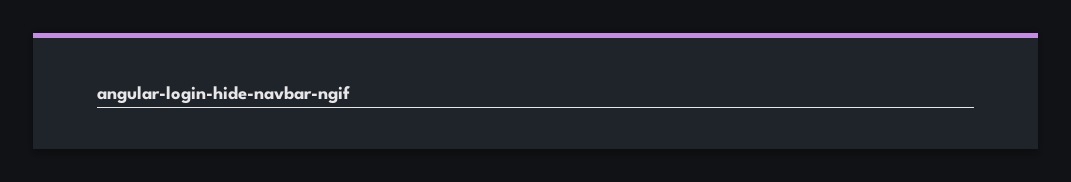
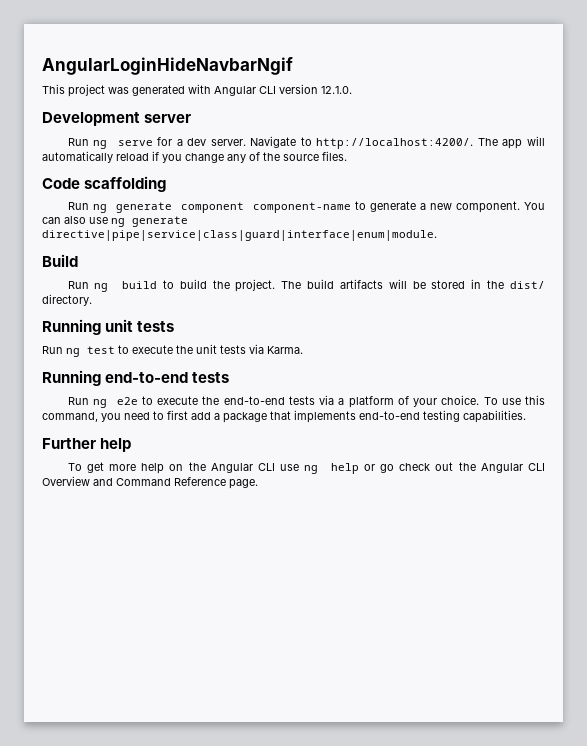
[97,86,350,104] angular-login-hide-navbar-ngif -> [42,57,293,75] [42,84,352,97] [42,112,192,126] [67,136,545,149] [42,151,347,163] [42,176,167,192] [67,201,546,213] [42,216,188,227] [42,230,437,241] [42,254,78,267] [67,279,545,292] [42,294,92,306] [42,319,175,335] [42,344,303,357] [42,370,230,386] [67,395,545,408] [42,410,526,423] [42,438,132,452] [67,462,546,474] [42,476,258,489] AngularLoginHideNavbarNgif // This project was generated with Angular CLI version 12.1.0. // Development server // Run ng serve for a dev server. Navigate to http://localhost:4200/. The app will automatically reload if you change any of the source files. // Code scaffolding // Run ng generate component component-name to generate a new component. You can also use ng generate directive|pipe|service|class|guard|interface|enum|module. // Build // Run ng build to build the project. The build artifacts will be stored in the dist/ directory. // Running unit tests // Run ng test to execute the unit tests via Karma. // Running end-to-end tests // Run ng e2e to execute the end-to-end tests via a platform of your choice. To use this command, you need to first add a package that implements end-to-end testing capabilities. // Further help // To get more help on the Angular CLI use ng help or go check out the Angular CLI Overview and Command Reference page.

